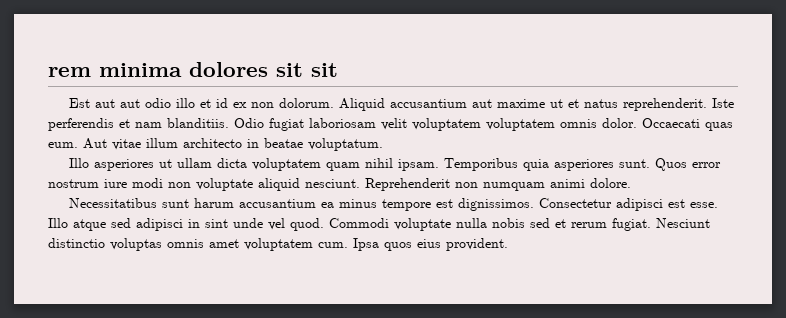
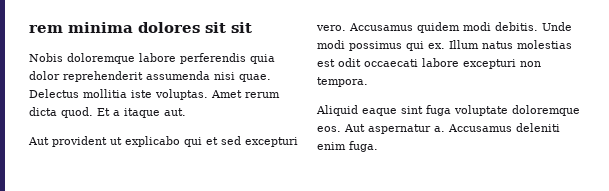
[69,98,735,111] [48,118,733,131] [48,138,383,151] [69,158,722,171] [48,178,631,191] [69,198,719,211] [48,218,710,231] [48,238,508,251] Est aut aut odio illo et id ex non dolorum. Aliquid accusantium aut maxime ut et natus reprehenderit. Iste perferendis et nam blanditiis. Odio fugiat laboriosam velit voluptatem voluptatem omnis dolor. Occaecati quas eum. Aut vitae illum architecto in beatae voluptatum. // Illo asperiores ut ullam dicta voluptatem quam nihil ipsam. Temporibus quia asperiores sunt. Quos error nostrum iure modi non voluptate aliquid nesciunt. Reprehenderit non numquam animi dolore. // Necessitatibus sunt harum accusantium ea minus tempore est dignissimos. Consectetur adipisci est esse. Illo atque sed adipisci in sint unde vel quod. Commodi voluptate nulla nobis sed et rerum fugiat. Nesciunt distinctio voluptas omnis amet voluptatem cum. Ipsa quos eius provident. -> [29,53,275,64] [29,71,271,82] [29,89,280,100] [29,107,186,118] [28,136,298,147] [316,22,572,33] [317,40,572,51] [317,58,541,69] [317,77,368,87] [316,105,580,116] [317,123,560,134] [317,141,378,152] Nobis doloremque labore perferendis quia dolor reprehenderit assumenda nisi quae. Delectus mollitia iste voluptas. Amet rerum dicta quod. Et a itaque aut. // Aut provident ut explicabo qui et sed excepturi vero. Accusamus quidem modi debitis. Unde modi possimus qui ex. Illum natus molestias est odit occaecati labore excepturi non tempora. // Aliquid eaque sint fuga voluptate doloremque eos. Aut aspernatur a. Accusamus deleniti enim fuga.

